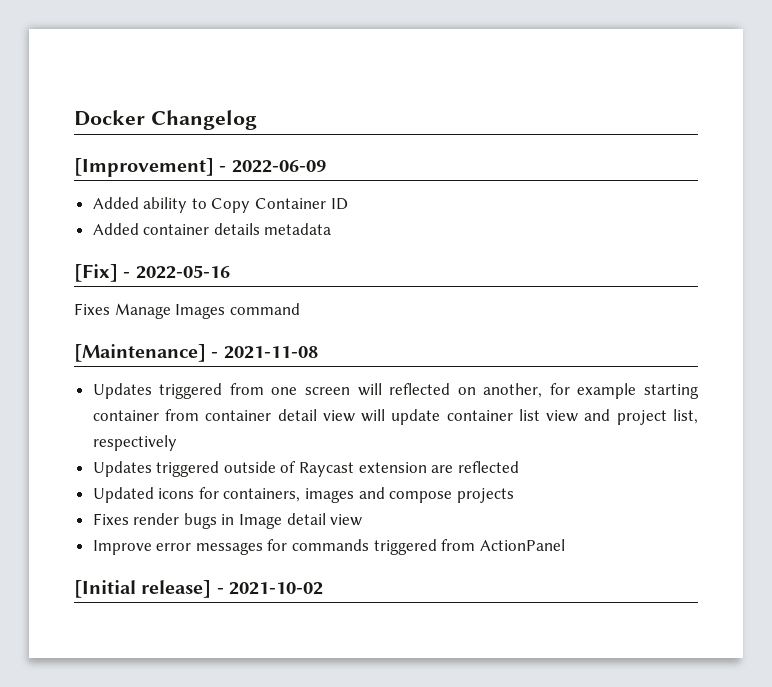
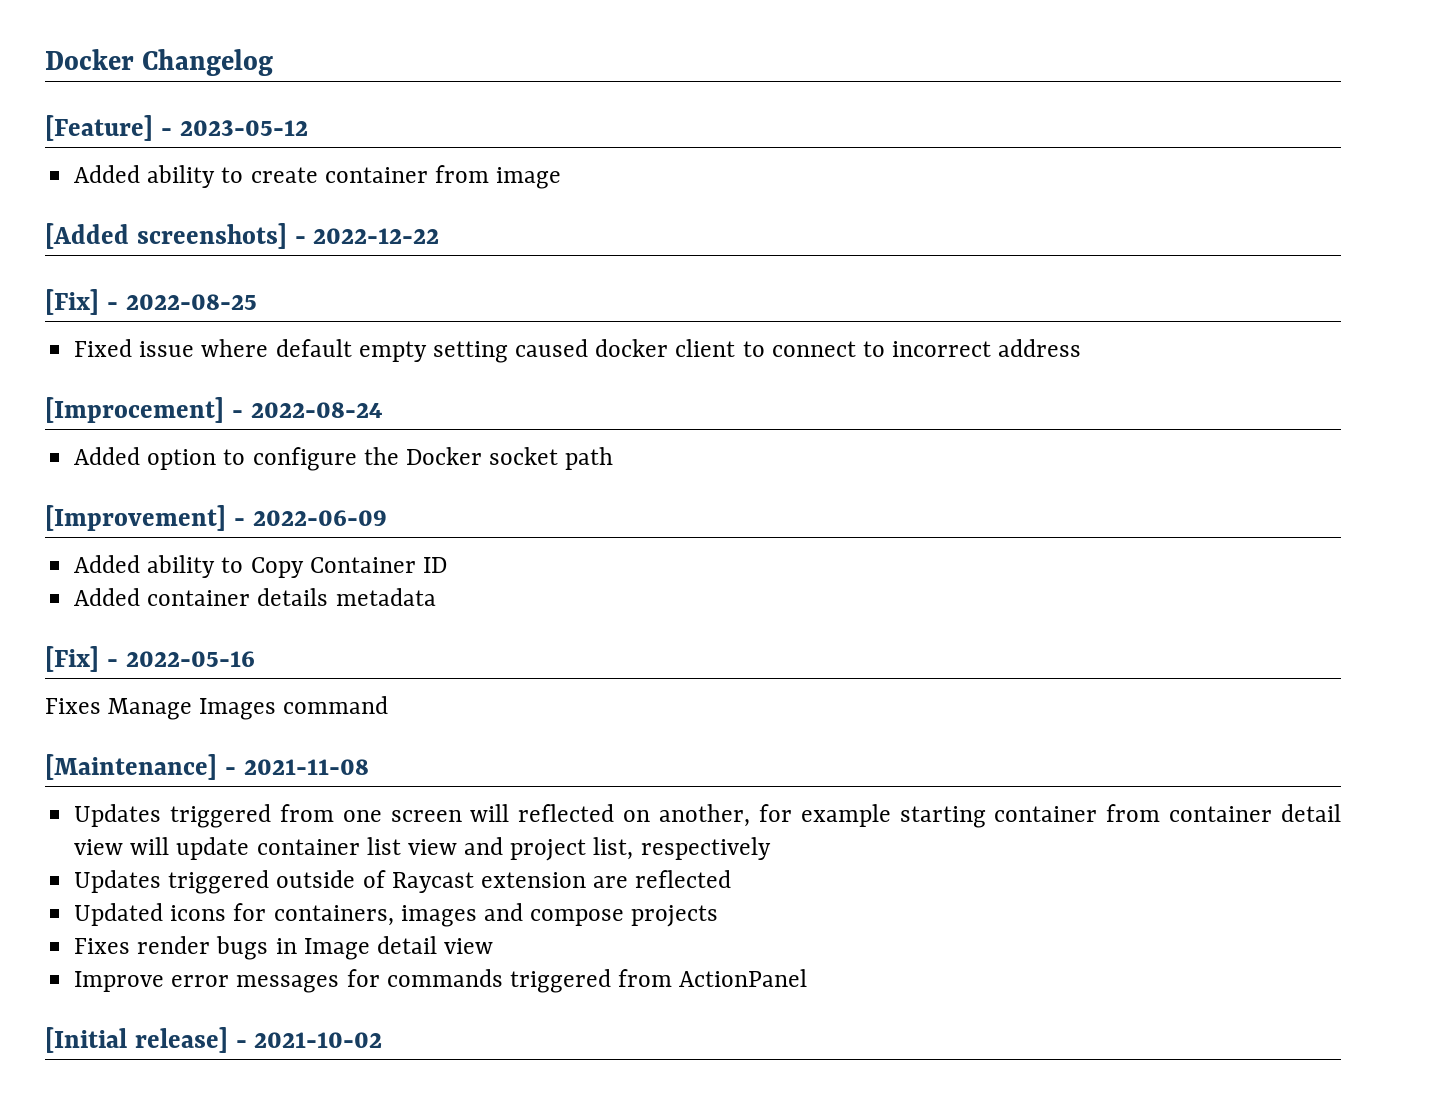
(257, 120) none -> [45,115,308,141] [74,165,562,189] [45,223,440,249] [45,289,257,315] [74,339,1082,363] [45,397,382,423] [74,447,614,471] // [Feature] - 2023-05-12 // Added ability to create container from image // [Added screenshots] - 2022-12-22 // [Fix] - 2022-08-25 // Fixed issue where default empty setting caused docker client to connect to incorrect address // [Improcement] - 2022-08-24 // Added option to configure the Docker socket path

